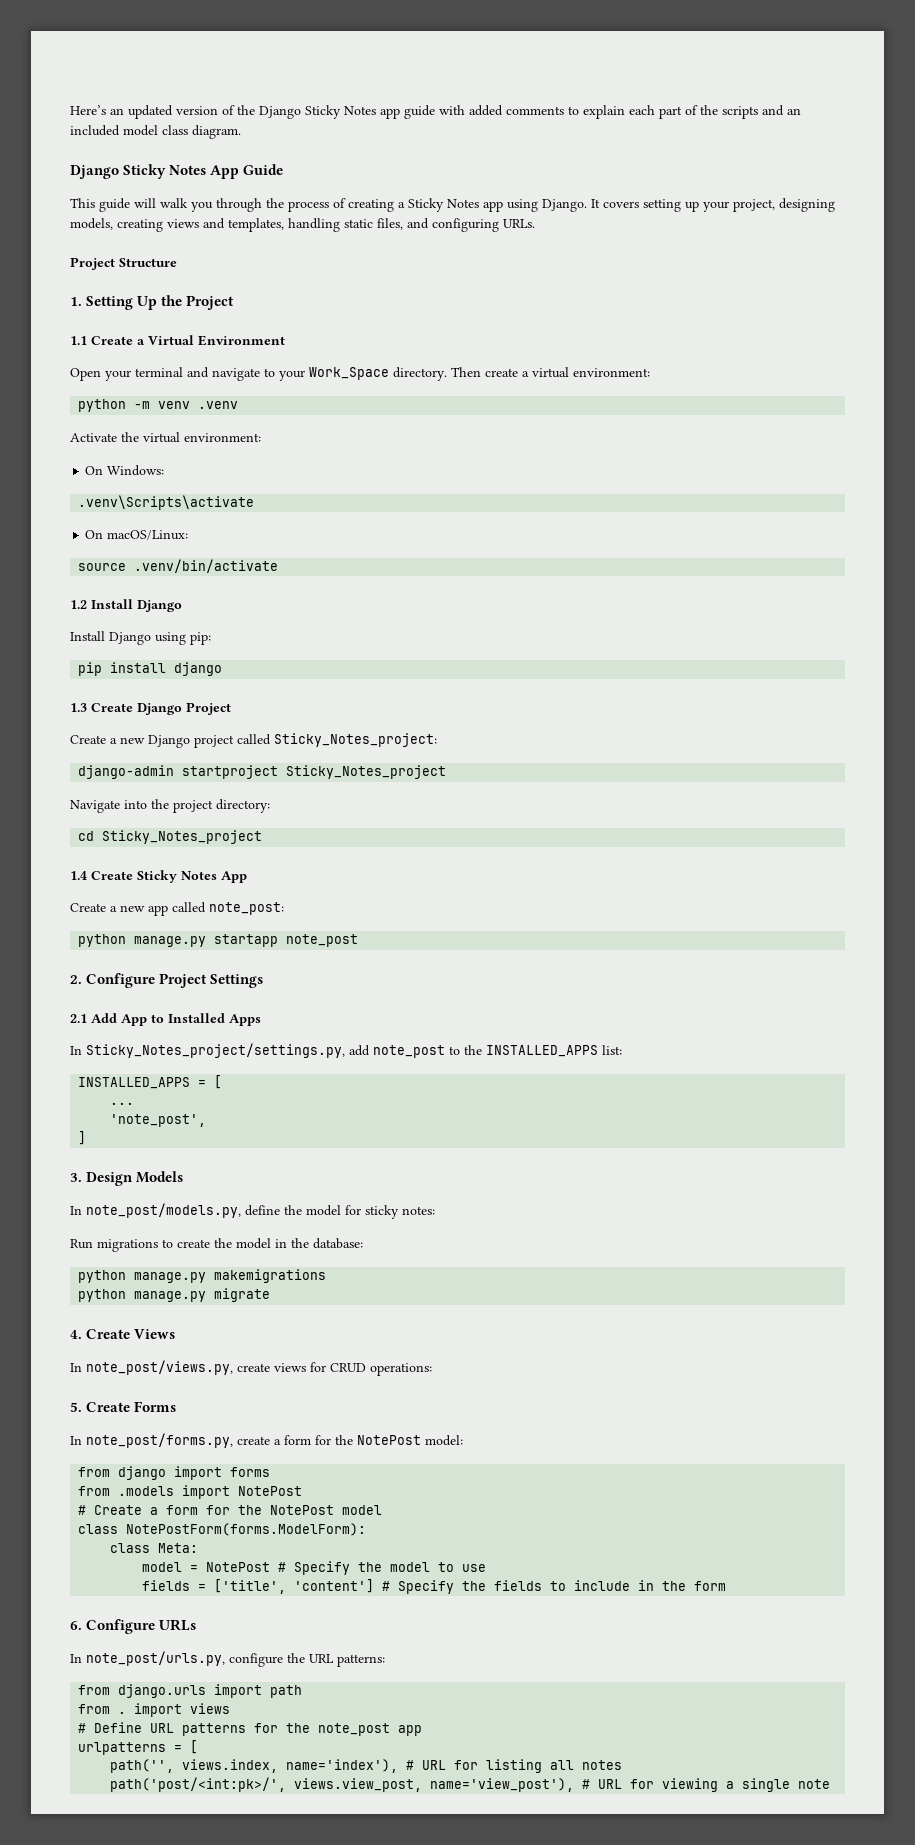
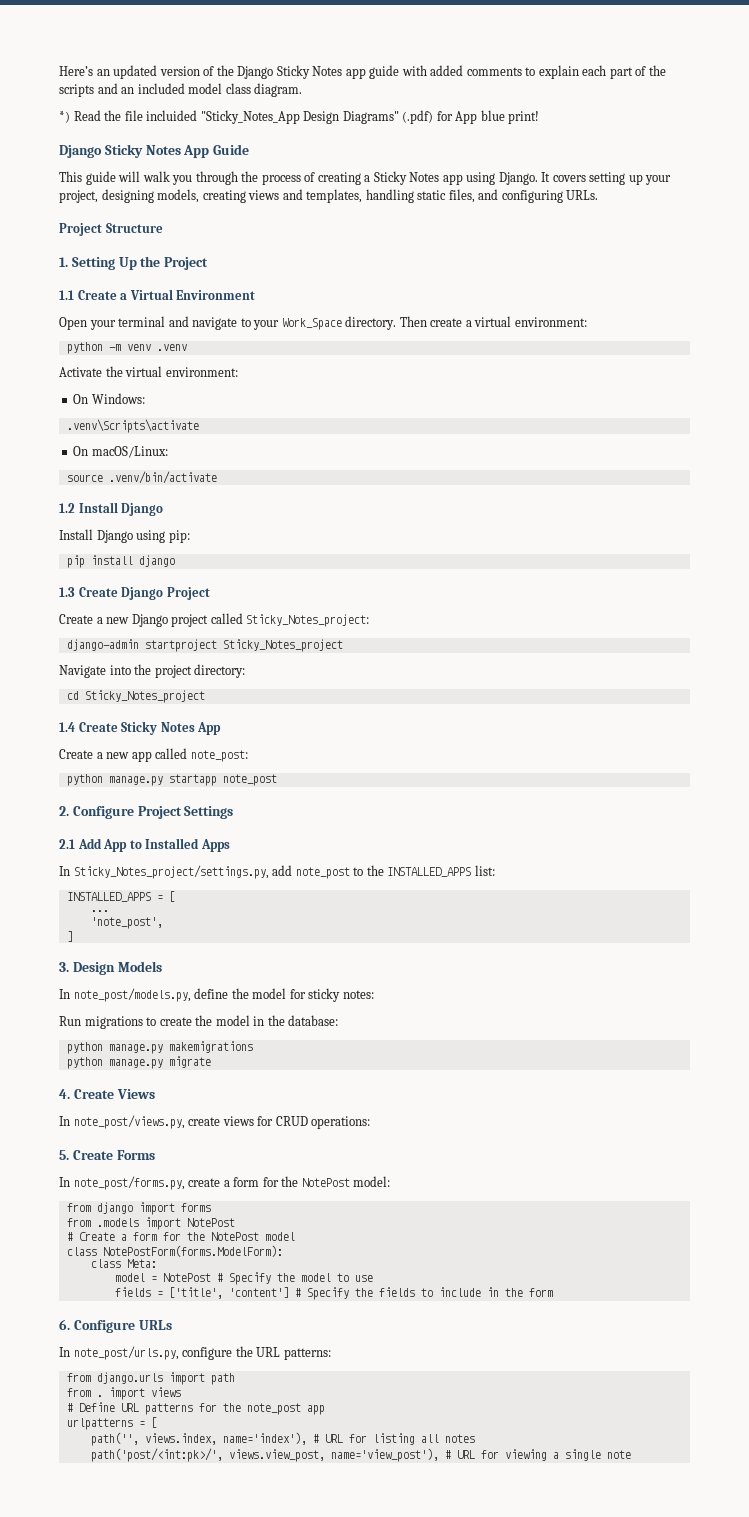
(241, 132) none -> [59,110,540,124] // *) Read the file incluided "Sticky_Notes_App Design Diagrams" (.pdf) for App blue print!

